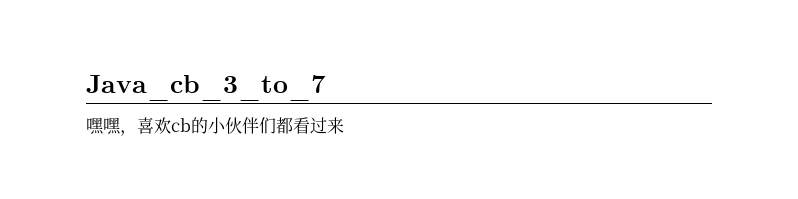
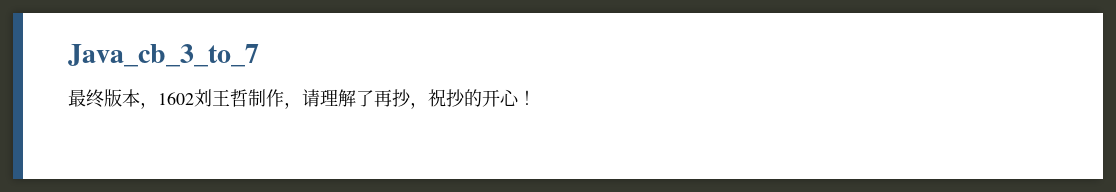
[86,117,344,136] 嘿嘿，喜欢cb的小伙伴们都看过来 -> [68,89,536,109] 最终版本，1602刘王哲制作，请理解了再抄，祝抄的开心！

